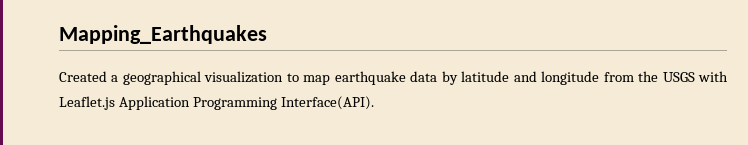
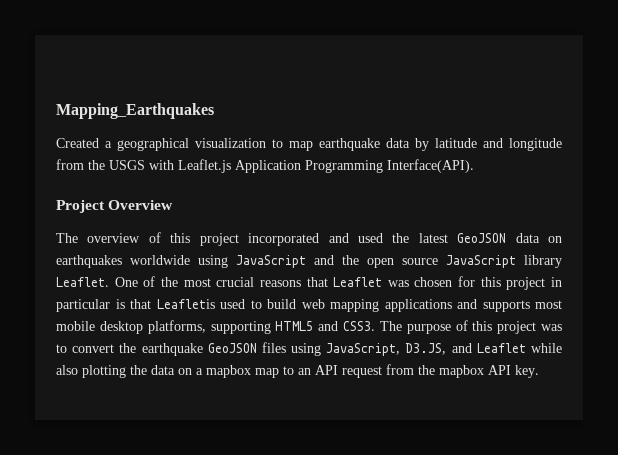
(374, 103) none -> [56,200,174,213] [56,232,563,246] [56,255,562,268] [56,276,563,290] [56,299,562,312] [56,320,562,334] [56,342,562,356] [56,364,539,378] // Project Overview // The overview of this project incorporated and used the latest GeoJSON data on earthquakes worldwide using JavaScript and the open source JavaScript library Leaflet. One of the most crucial reasons that Leaflet was chosen for this project in particular is that Leafletis used to build web mapping applications and supports most mobile desktop platforms, supporting HTML5 and CSS3. The purpose of this project was to convert the earthquake GeoJSON files using JavaScript, D3.JS, and Leaflet while also plotting the data on a mapbox map to an API request from the mapbox API key.

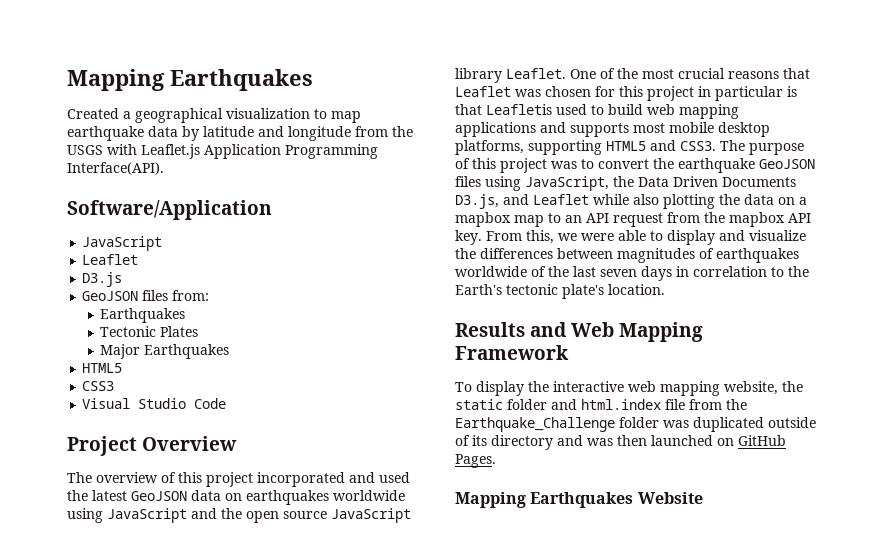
[56,103,214,119] Mapping_Earthquakes -> [67,69,313,91] Mapping Earthquakes
(474, 166) none -> [67,200,272,220] [82,236,163,251] [82,254,139,265] [82,272,123,287] [82,290,210,301] [100,308,186,323] [100,326,199,337] [100,344,230,359] [82,363,123,373] [82,381,115,391] [82,398,227,409] // Software/Application // JavaScript // Leaflet // D3.js // GeoJSON files from: // Earthquakes // Tectonic Plates // Major Earthquakes // HTML5 // CSS3 // Visual Studio Code
[405,343,447,355] D3.JS, -> [613,176,796,187] [455,194,499,209] the Data Driven Documents D3.js,
(539, 371) none -> [486,230,806,245] [455,248,799,263] [455,266,809,281] [455,284,665,299] [455,322,704,342] [455,345,569,360] [455,381,803,396] [455,399,747,410] [455,417,816,432] [455,435,786,450] [455,454,496,468] [455,492,703,508] From this, we were able to display and visualize the differences between magnitudes of earthquakes worldwide of the last seven days in correlation to the Earth's tectonic plate's location. // Results and Web Mapping Framework // To display the interactive web mapping website, the static folder and html.index file from the Earthquake_Challenge folder was duplicated outside of its directory and was then launched on GitHub Pages. // Mapping Earthquakes Website

